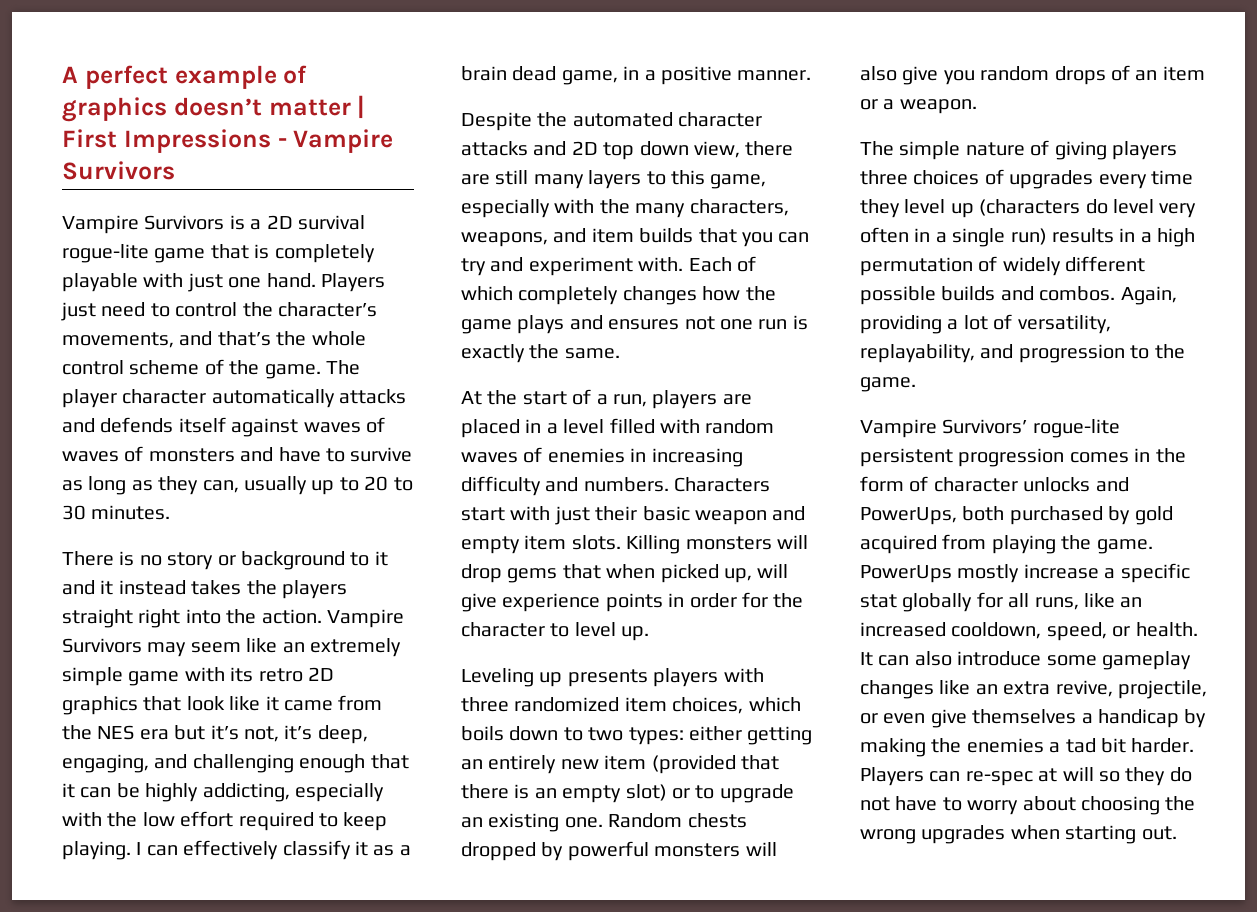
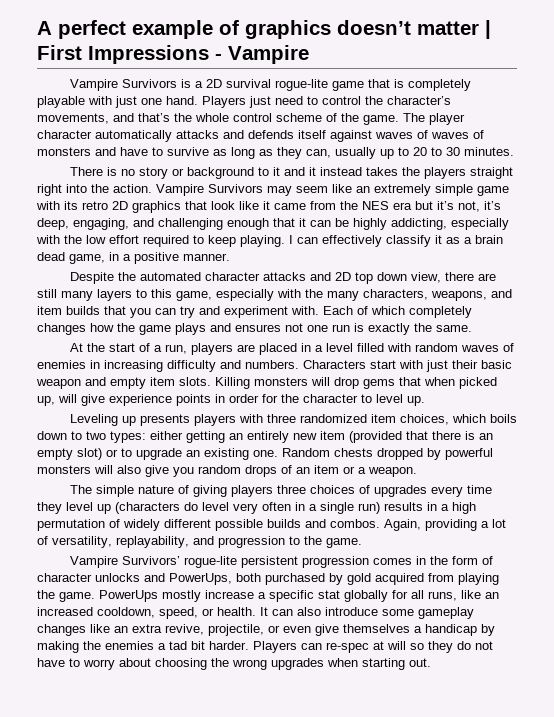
[62,161,175,180] Survivors -> (309, 54) none

